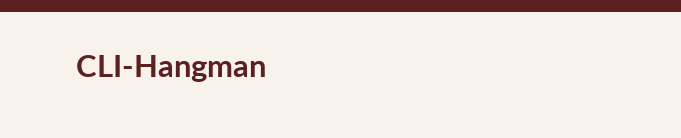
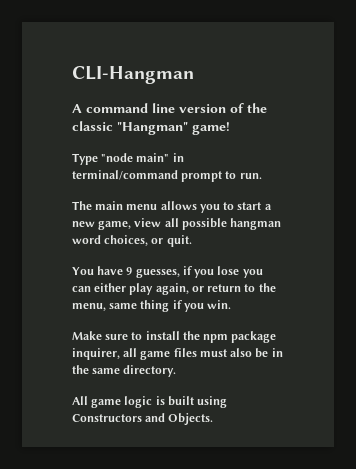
(266, 68) none -> [72,103,267,113] [72,121,230,135] [72,153,184,165] [72,170,262,182] [72,201,272,213] [72,218,282,230] [72,235,192,247] [72,266,263,278] [72,283,276,295] [72,300,232,312] [72,331,277,343] [72,348,283,360] [72,365,177,377] [72,396,228,408] [72,413,214,425] // A command line version of the classic "Hangman" game! // Type "node main" in terminal/command prompt to run. // The main menu allows you to start a new game, view all possible hangman word choices, or quit. // You have 9 guesses, if you lose you can either play again, or return to the menu, same thing if you win. // Make sure to install the npm package inquirer, all game files must also be in the same directory. // All game logic is built using Constructors and Objects.

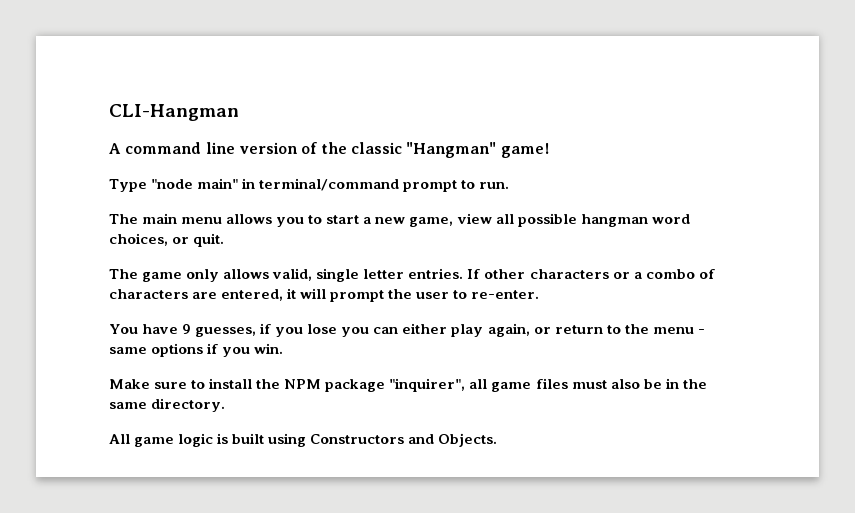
(192, 241) none -> [109,268,715,282] [109,288,540,302] // The game only allows valid, single letter entries. If other characters or a combo of characters are entered, it will prompt the user to re-enter.
[72,300,170,312] menu, same thing -> [652,327,705,334] [109,343,204,357] menu - same options
[203,331,277,343] [72,348,120,360] npm package inquirer, -> [284,378,466,392] NPM package "inquirer",

